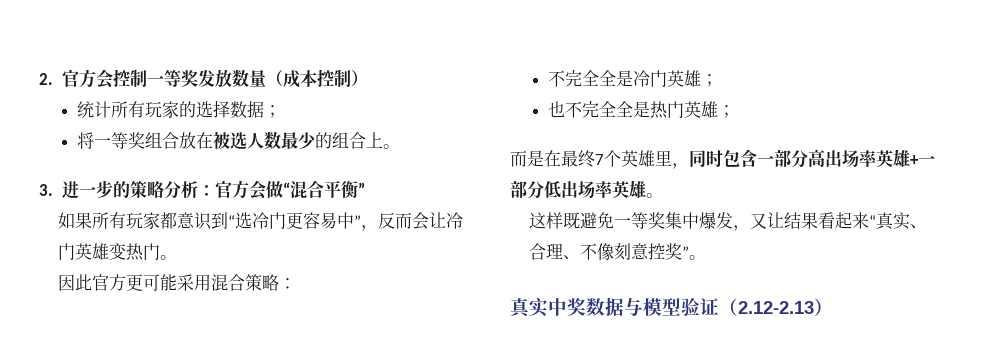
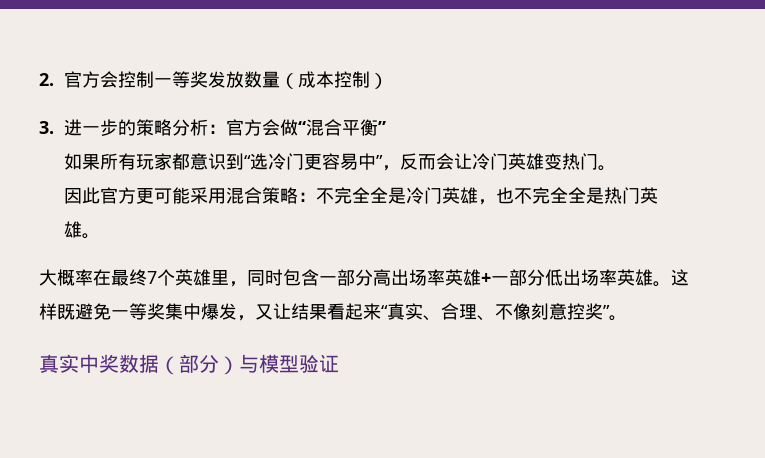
[76,100,281,119] [76,131,400,150] // 统计所有玩家的选择数据； // 将一等奖组合放在被选人数最少的组合上。 -> (388, 81) none
(297, 283) // -> (316, 197) none
[700,74,718,87] ； // -> [477,199,496,205] ，
[717,105,735,118] [510,150,544,167] ； // 而是 -> [81,233,100,239] [39,269,93,286] 。 // 大概率
(663, 195) // -> (671, 284) none
(624, 306) none -> [159,354,239,375] （部分）
[719,298,833,316] （2.12-2.13） -> (339, 363) none

